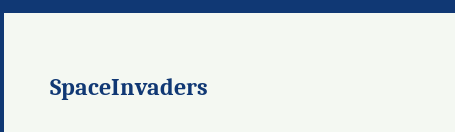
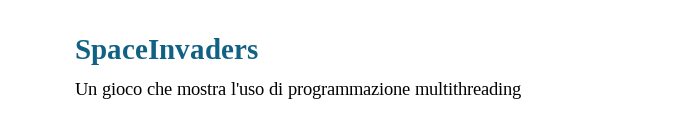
(208, 89) none -> [75,82,521,99] // Un gioco che mostra l'uso di programmazione multithreading

